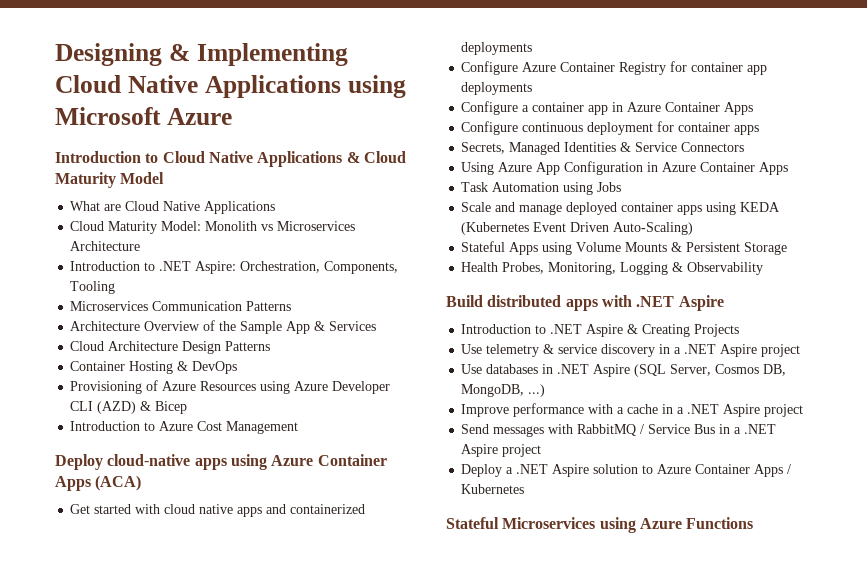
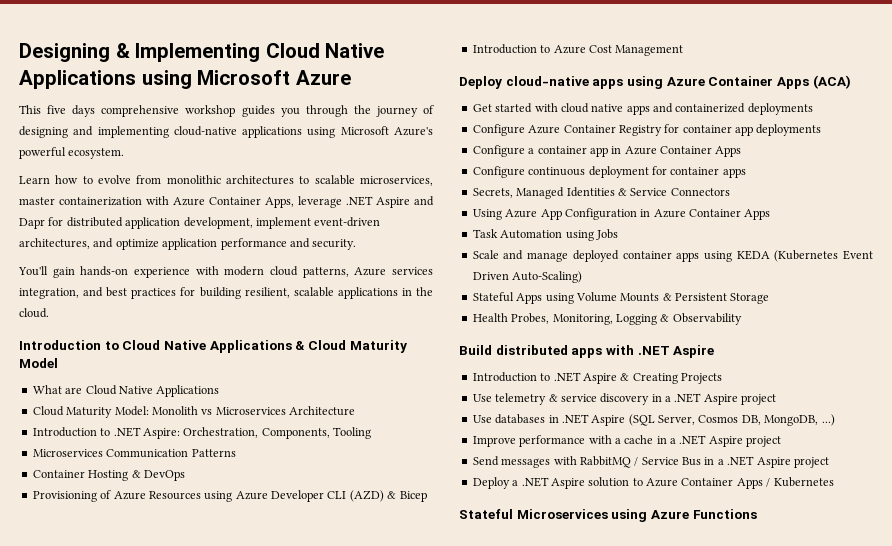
(232, 116) none -> [19,105,435,117] [19,126,433,138] [19,147,125,159] [19,175,433,186] [19,196,434,208] [19,217,381,229] [19,238,357,250] [18,266,434,278] [19,287,434,299] [19,308,49,318] // This five days comprehensive workshop guides you through the journey of designing and implementing cloud-native applications using Microsoft Azure's powerful ecosystem. // Learn how to evolve from monolithic architectures to scalable microservices, master containerization with Azure Container Apps, leverage .NET Aspire and Dapr for distributed application development, implement event-driven architectures, and optimize application performance and security. // You'll gain hands-on experience with modern cloud patterns, Azure services integration, and best practices for building resilient, scalable applications in the cloud.
[70,320,377,334] [70,341,271,354] // Architecture Overview of the Sample App & Services // Cloud Architecture Design Patterns -> (236, 453) none

